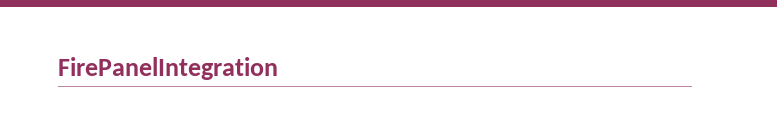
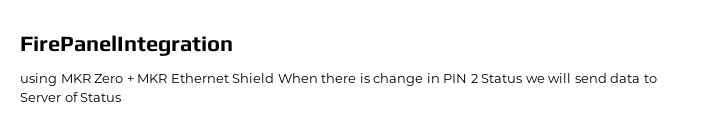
(278, 68) none -> [20,73,657,86] [20,92,122,102] // using MKR Zero + MKR Ethernet Shield When there is change in PIN 2 Status we will send data to Server of Status

